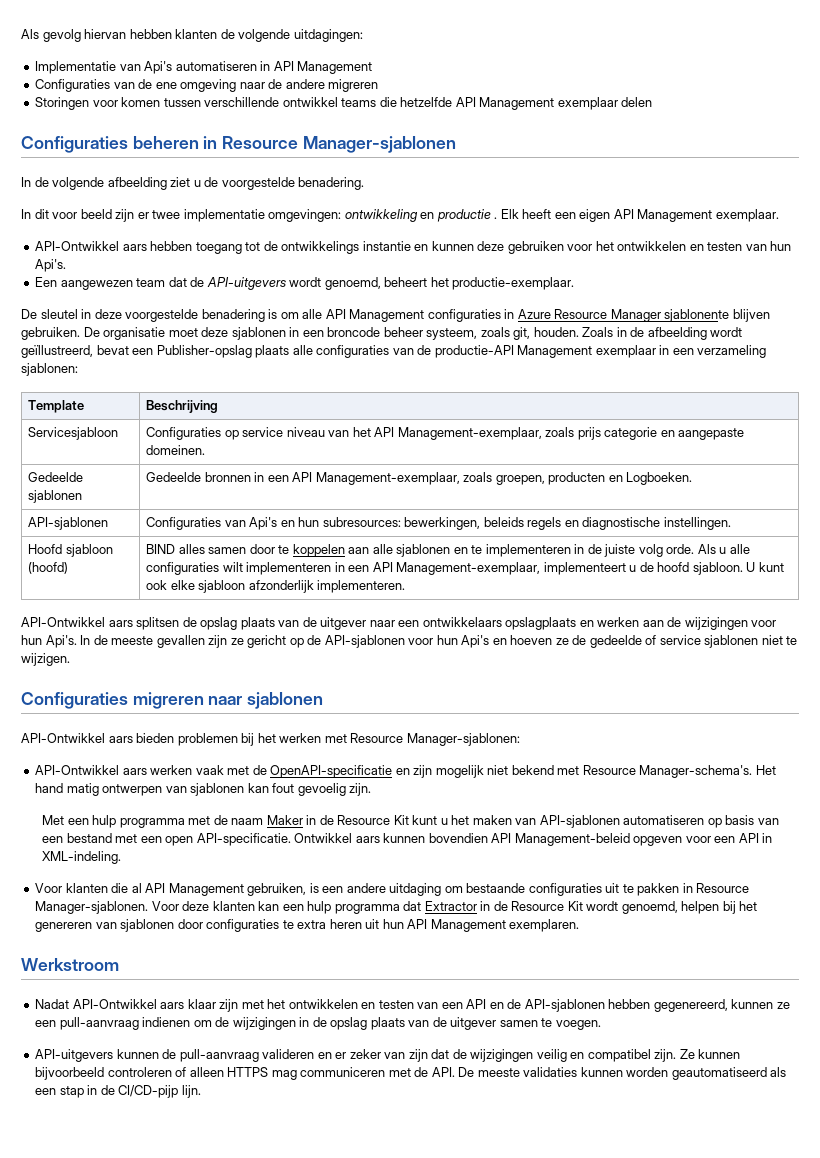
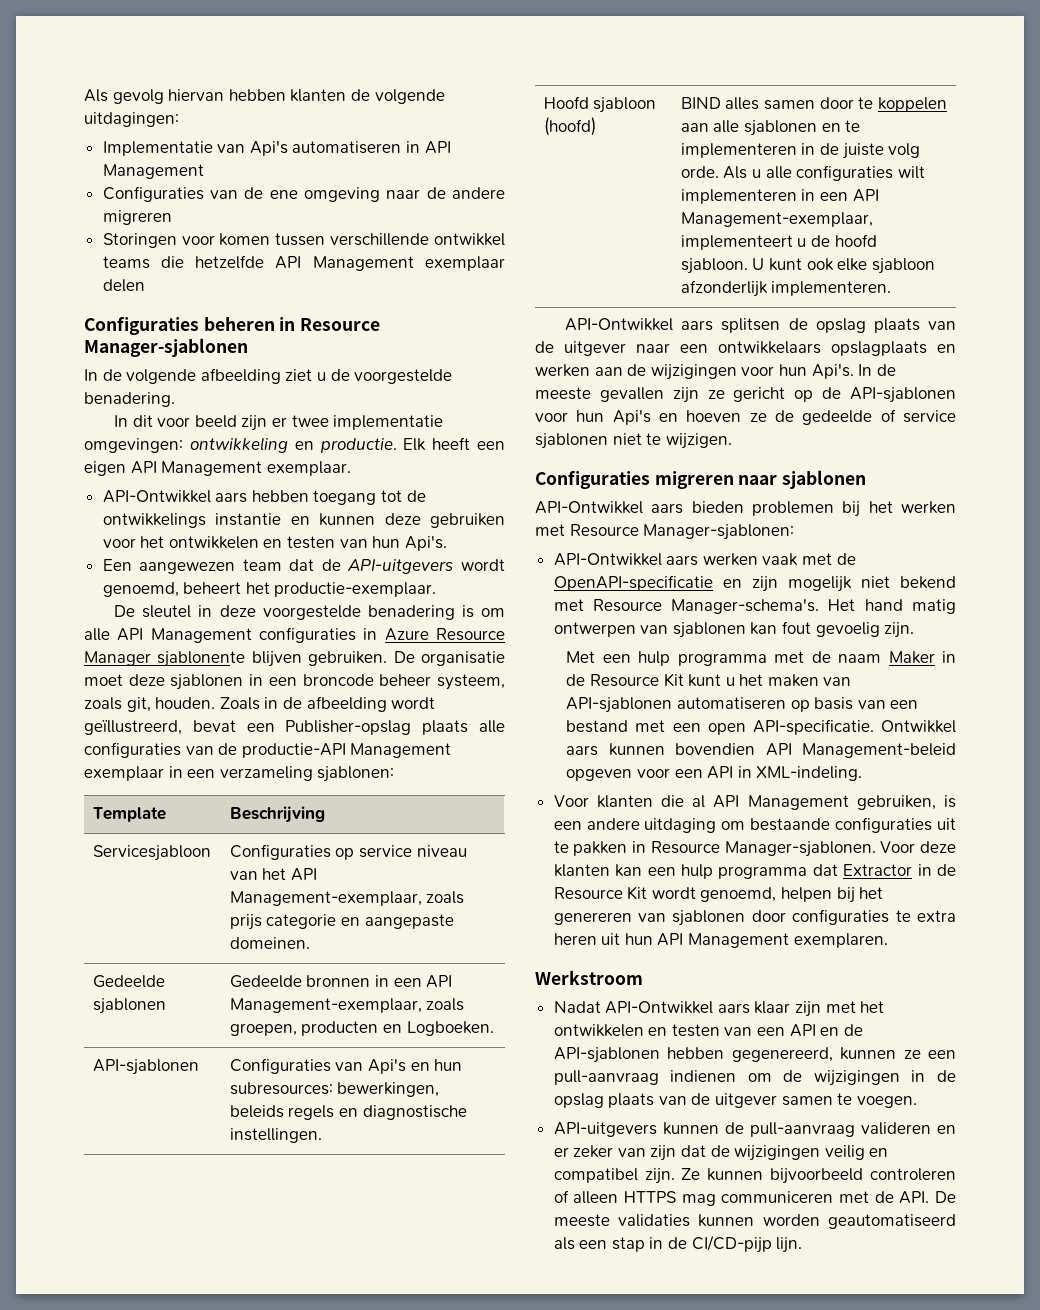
[436,209,498,222] productie . -> [319,438,397,453] productie.

